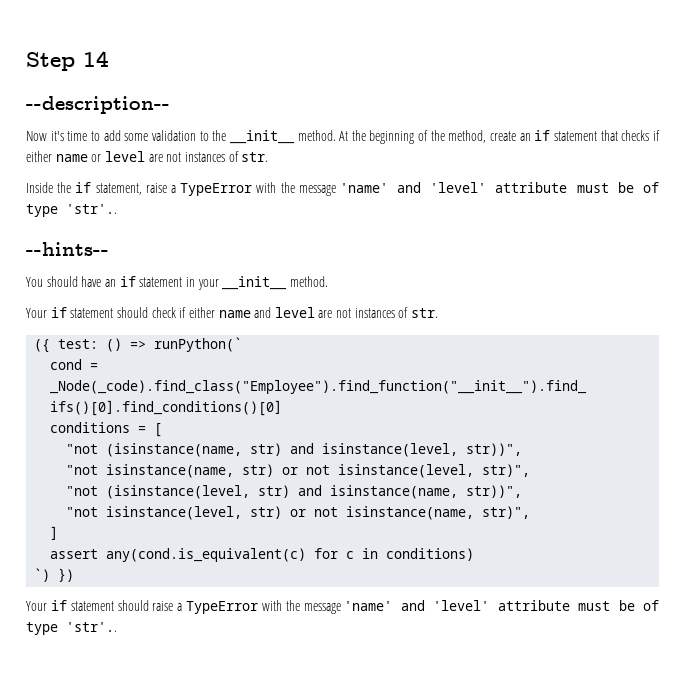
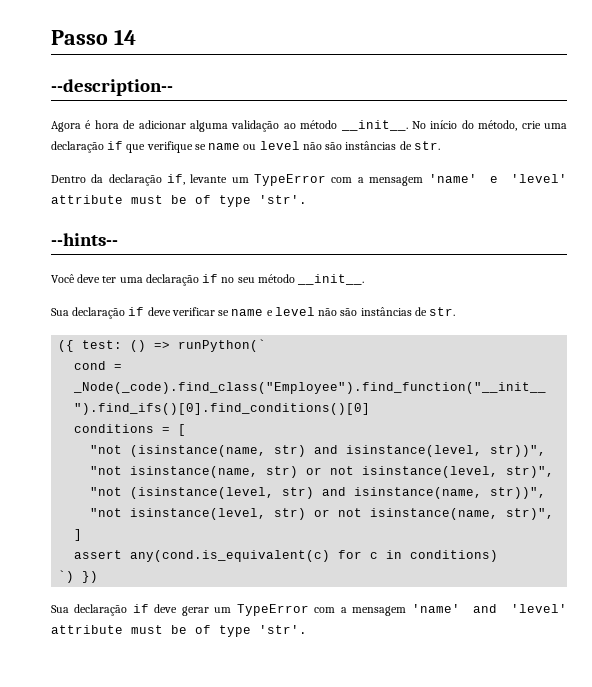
[26,52,75,71] Step -> [51,30,108,45] Passo
[26,130,661,144] [26,151,269,162] [26,182,660,196] [26,204,117,217] Now it's time to add some validation to the __init__ method. At the beginning of the method, create an if statement that checks if either name or level are not instances of str. // Inside the if statement, raise a TypeError with the message 'name' and 'level' attribute must be of type 'str'.. -> [51,120,567,132] [51,141,440,153] [51,174,567,186] [51,195,307,207] Agora é hora de adicionar alguma validação ao método __init__. No início do método, crie uma declaração if que verifique se name ou level não são instâncias de str. // Dentro da declaração if, levante um TypeError com a mensagem 'name' e 'level' attribute must be of type 'str'.
[26,276,328,290] [26,307,409,318] You should have an if statement in your __init__ method. // Your if statement should check if either name and level are not instances of -> [51,274,365,286] [51,307,427,319] Você deve ter uma declaração if no seu método __init__. // Sua declaração if deve verificar se name e level não são instâncias de
[26,600,659,614] [26,622,117,635] Your if statement should raise a TypeError with the message 'name' and 'level' attribute must be of type 'str'.. -> [51,604,567,616] [51,625,307,637] Sua declaração if deve gerar um TypeError com a mensagem 'name' and 'level' attribute must be of type 'str'.

